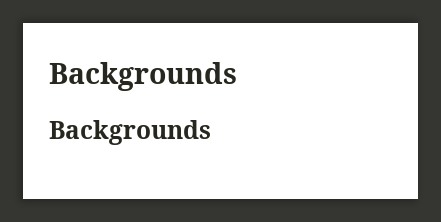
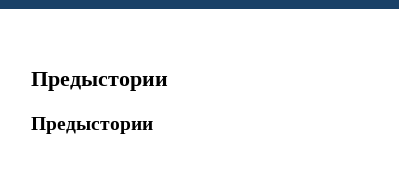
[49,62,237,91] [49,120,211,145] Backgrounds // Backgrounds -> [31,72,168,91] [31,117,153,134] Предыстории // Предыстории

